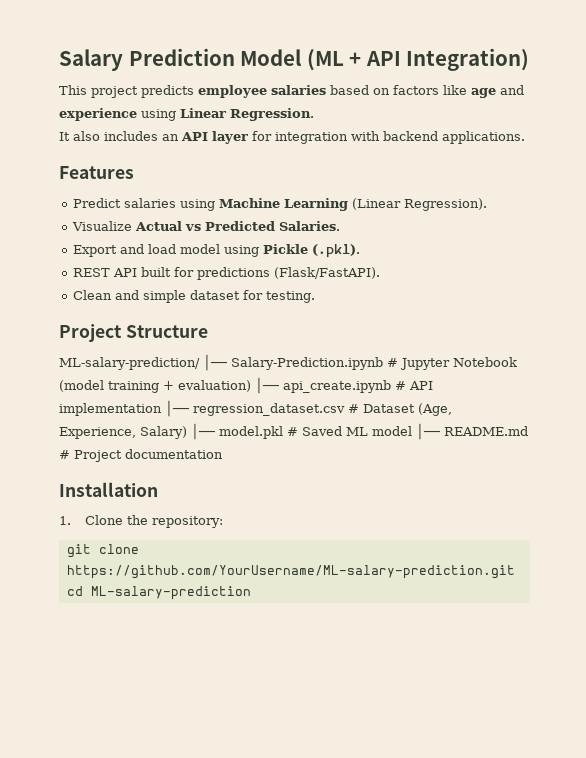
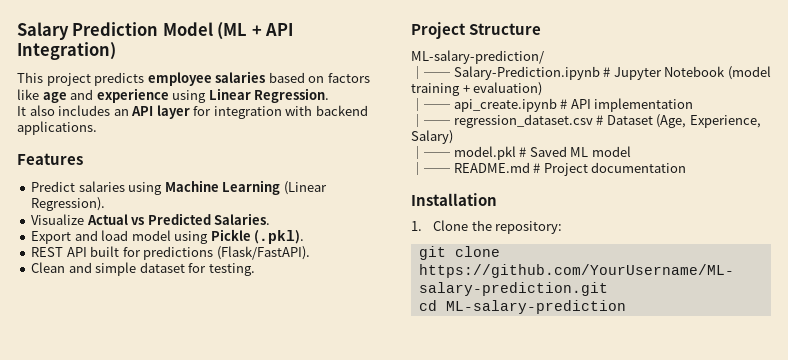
(200, 363) none -> (544, 57) //
(251, 386) none -> (543, 89) //
(162, 409) none -> (694, 105) //
(187, 432) none -> (453, 137) //
(412, 431) none -> (631, 151) //

